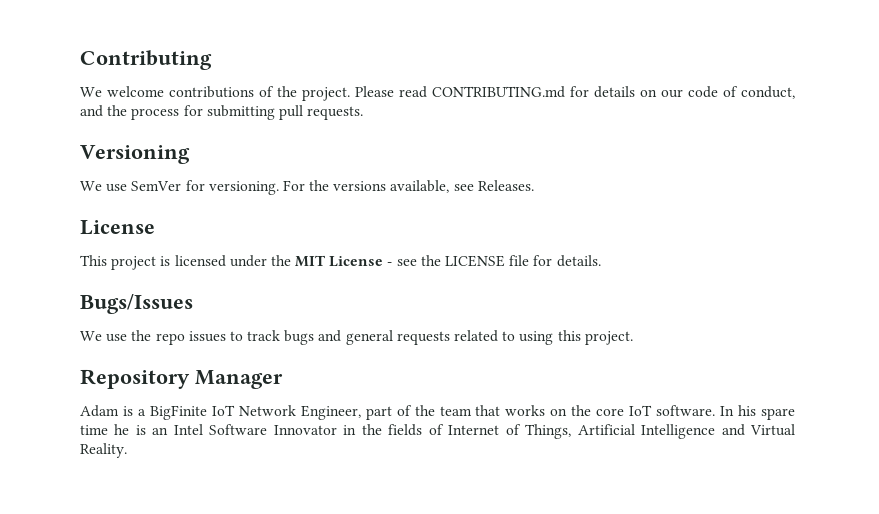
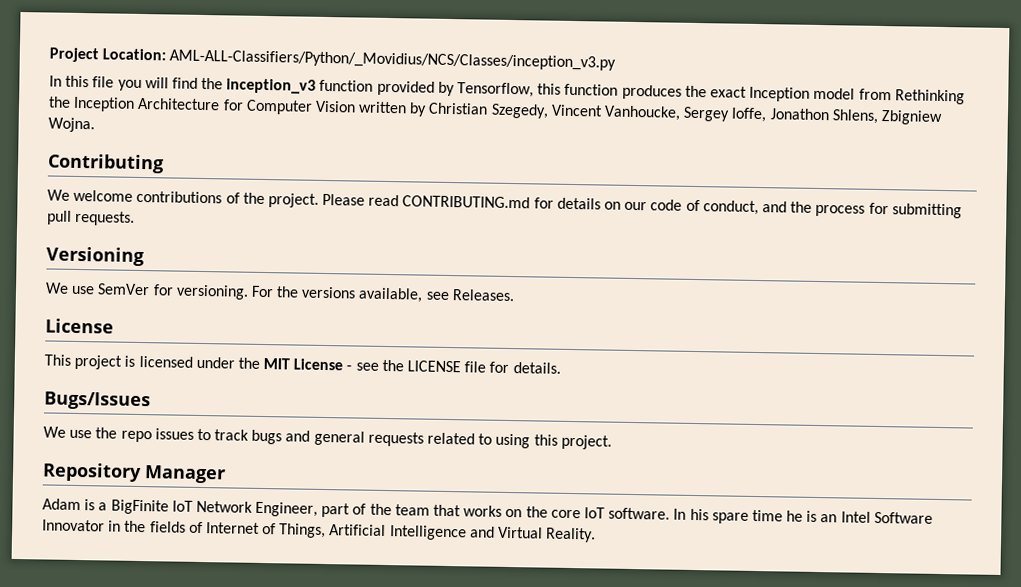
(80, 60) none -> [49,47,617,71] [49,75,965,105] [48,96,943,125] [48,117,95,133] Project Location: AML-ALL-Classifiers/Python/_Movidius/NCS/Classes/inception_v3.py // In this file you will find the inception_v3 function provided by Tensorflow, this function produces the exact Inception model from Rethinking the Inception Architecture for Computer Vision written by Christian Szegedy, Vincent Vanhoucke, Sergey Ioffe, Jonathon Shlens, Zbigniew Wojna. //

